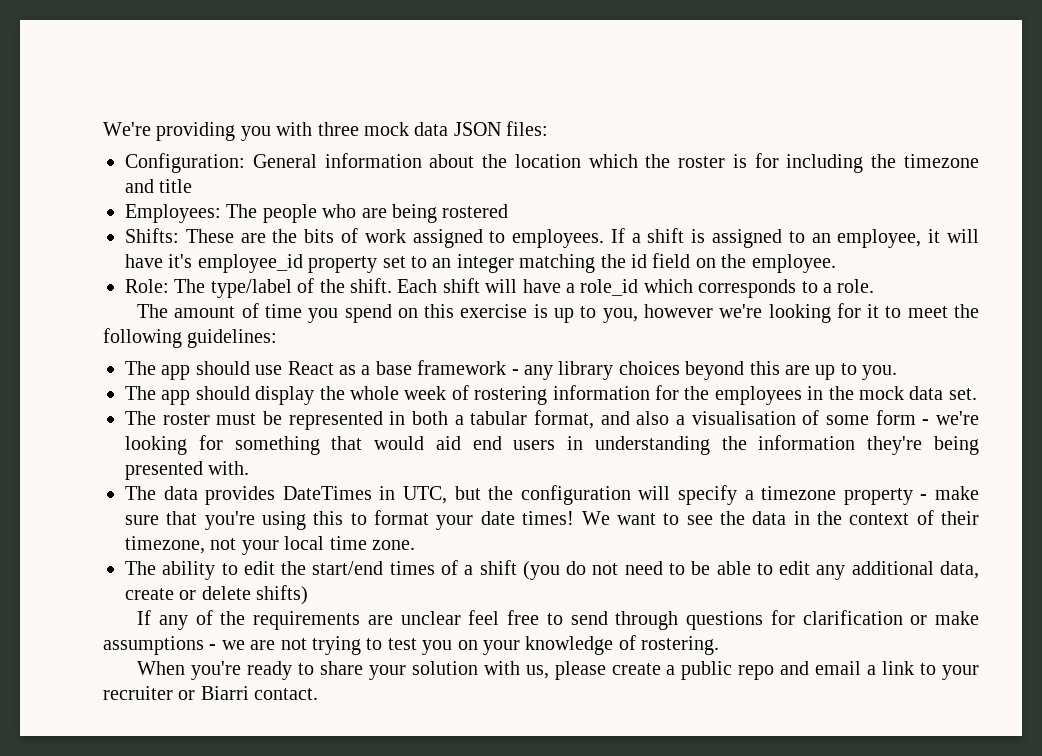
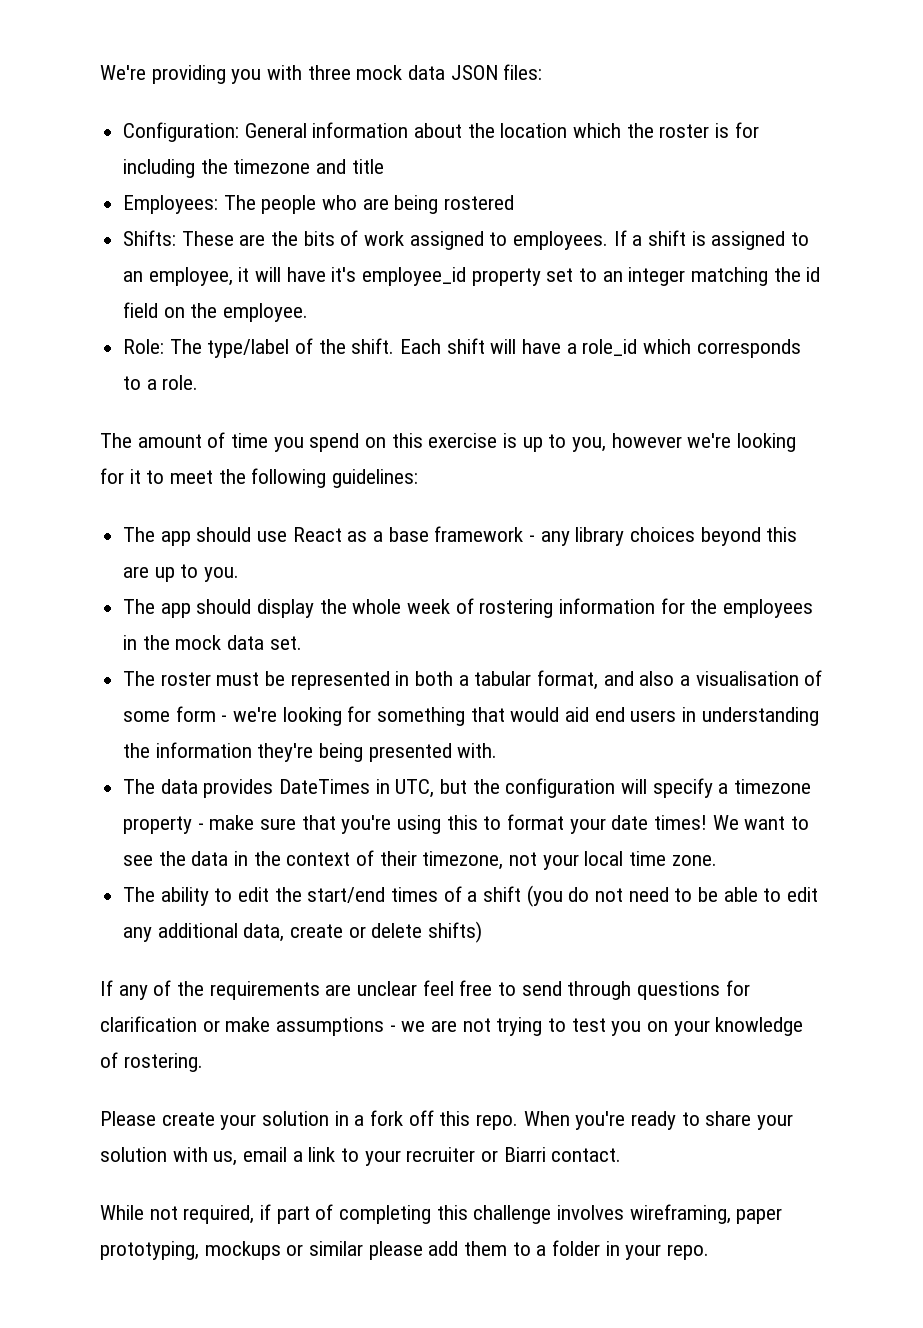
(720, 645) none -> [100,1110,519,1130] Please create your solution in a fork off this repo.
[554,661,810,680] please create a public repo and -> (238, 1158) none
(319, 694) none -> [100,1204,783,1224] [100,1240,710,1260] // While not required, if part of completing this challenge involves wireframing, paper prototyping, mockups or similar please add them to a folder in your repo.

